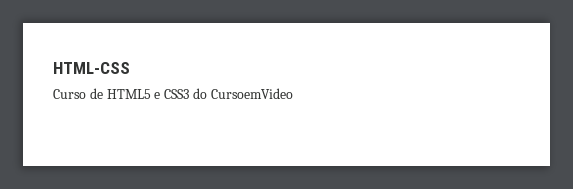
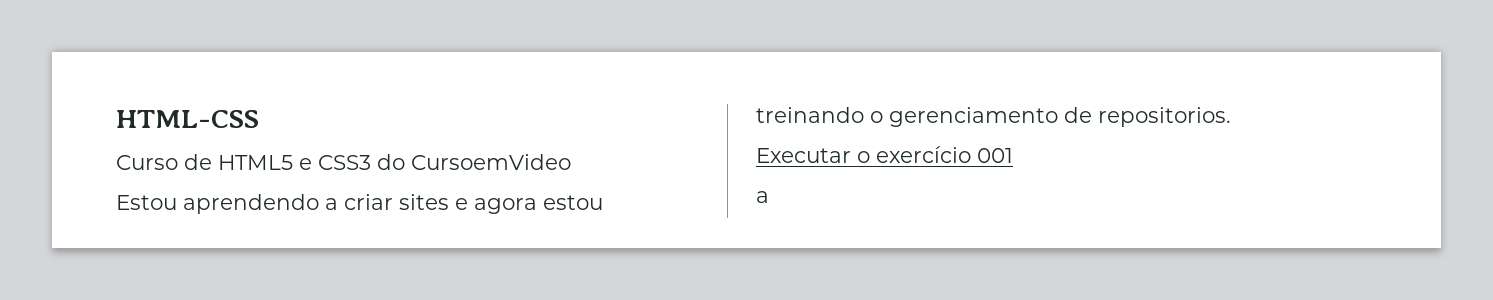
(293, 93) none -> [116,194,603,214] [756,107,1231,127] [756,146,1013,163] [756,191,769,203] // Estou aprendendo a criar sites e agora estou treinando o gerenciamento de repositorios. // Executar o exercício 001 // a

